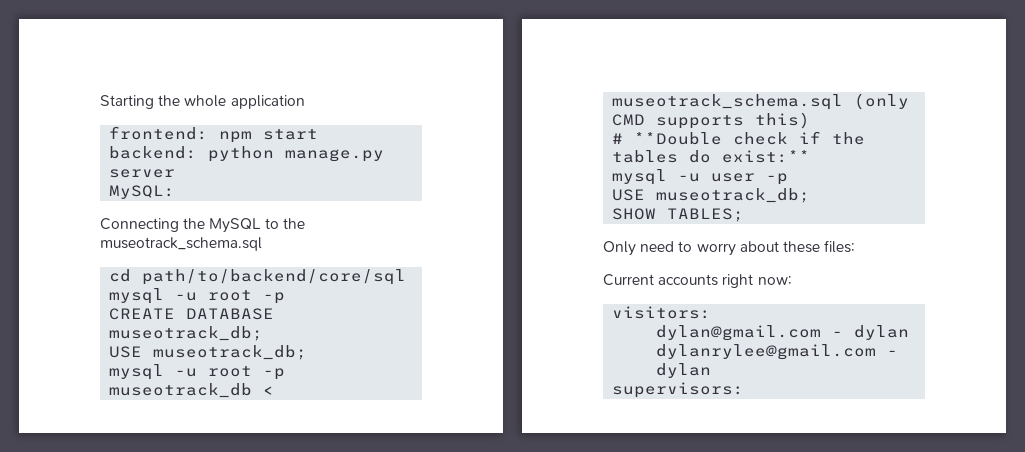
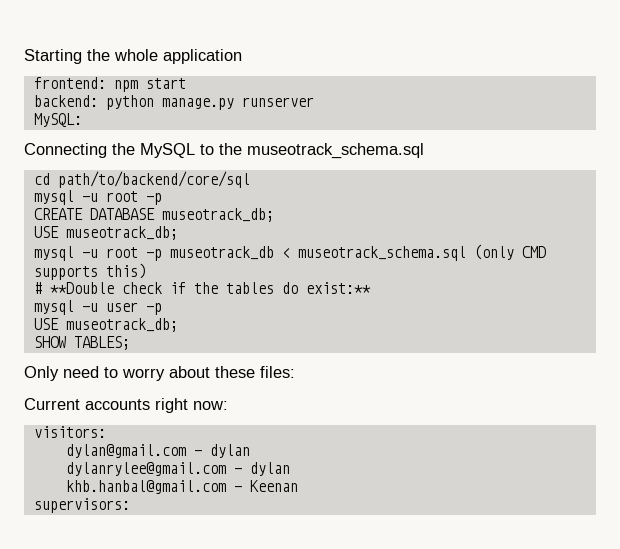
[109,169,176,178] server -> [241,97,314,107] runserver
(712, 370) none -> [65,480,298,494] // khb.hanbal@gmail.com - Keenan

